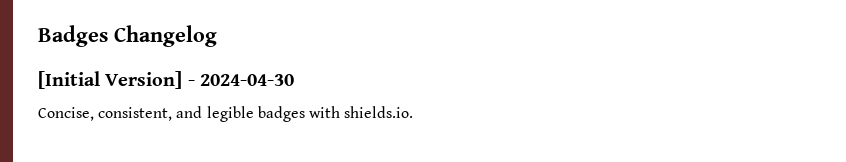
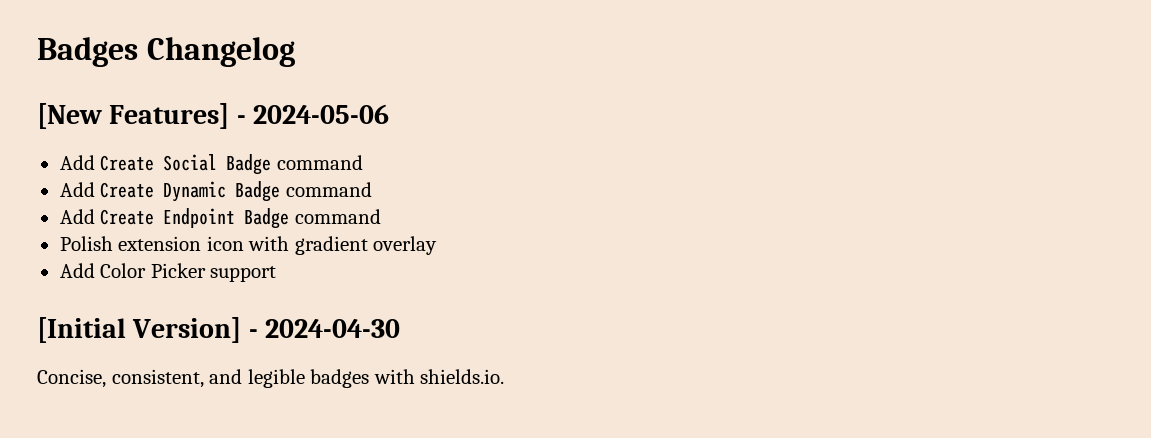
(217, 36) none -> [37,103,390,129] [59,154,363,175] [59,181,372,202] [59,208,381,229] [59,236,438,255] [59,263,277,282] // [New Features] - 2024-05-06 // Add Create Social Badge command // Add Create Dynamic Badge command // Add Create Endpoint Badge command // Polish extension icon with gradient overlay // Add Color Picker support

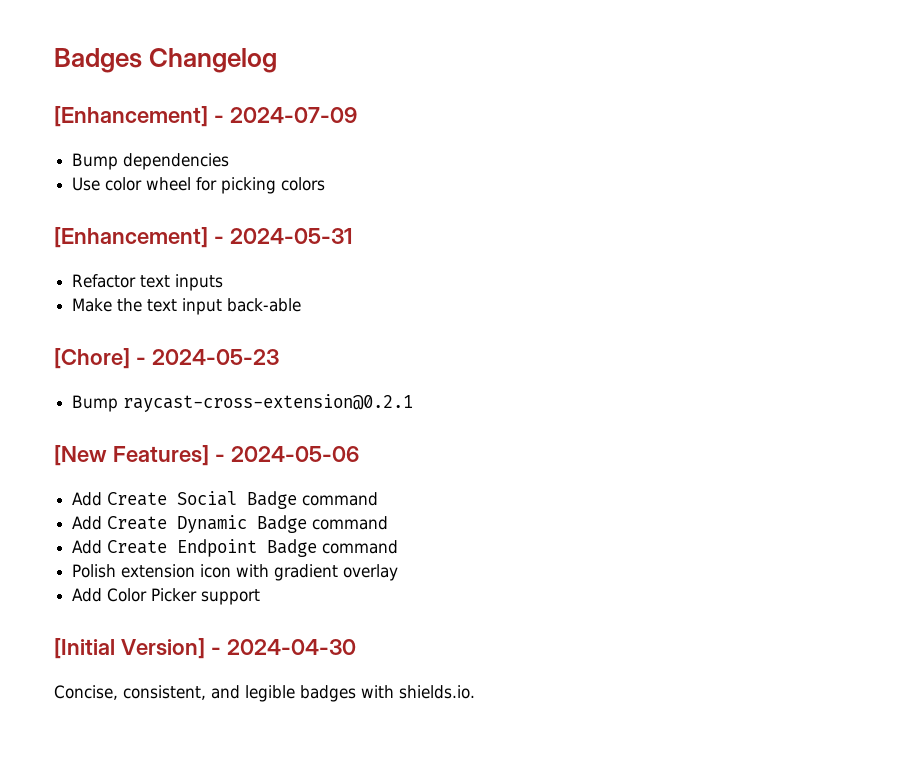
(295, 52) none -> [54,106,357,127] [72,153,230,170] [72,177,326,194] [54,227,352,248] [72,274,224,291] [72,298,302,315] [54,348,279,369] [72,394,414,412] // [Enhancement] - 2024-07-09 // Bump dependencies // Use color wheel for picking colors // [Enhancement] - 2024-05-31 // Refactor text inputs // Make the text input back-able // [Chore] - 2024-05-23 // Bump raycast-cross-extension@0.2.1

